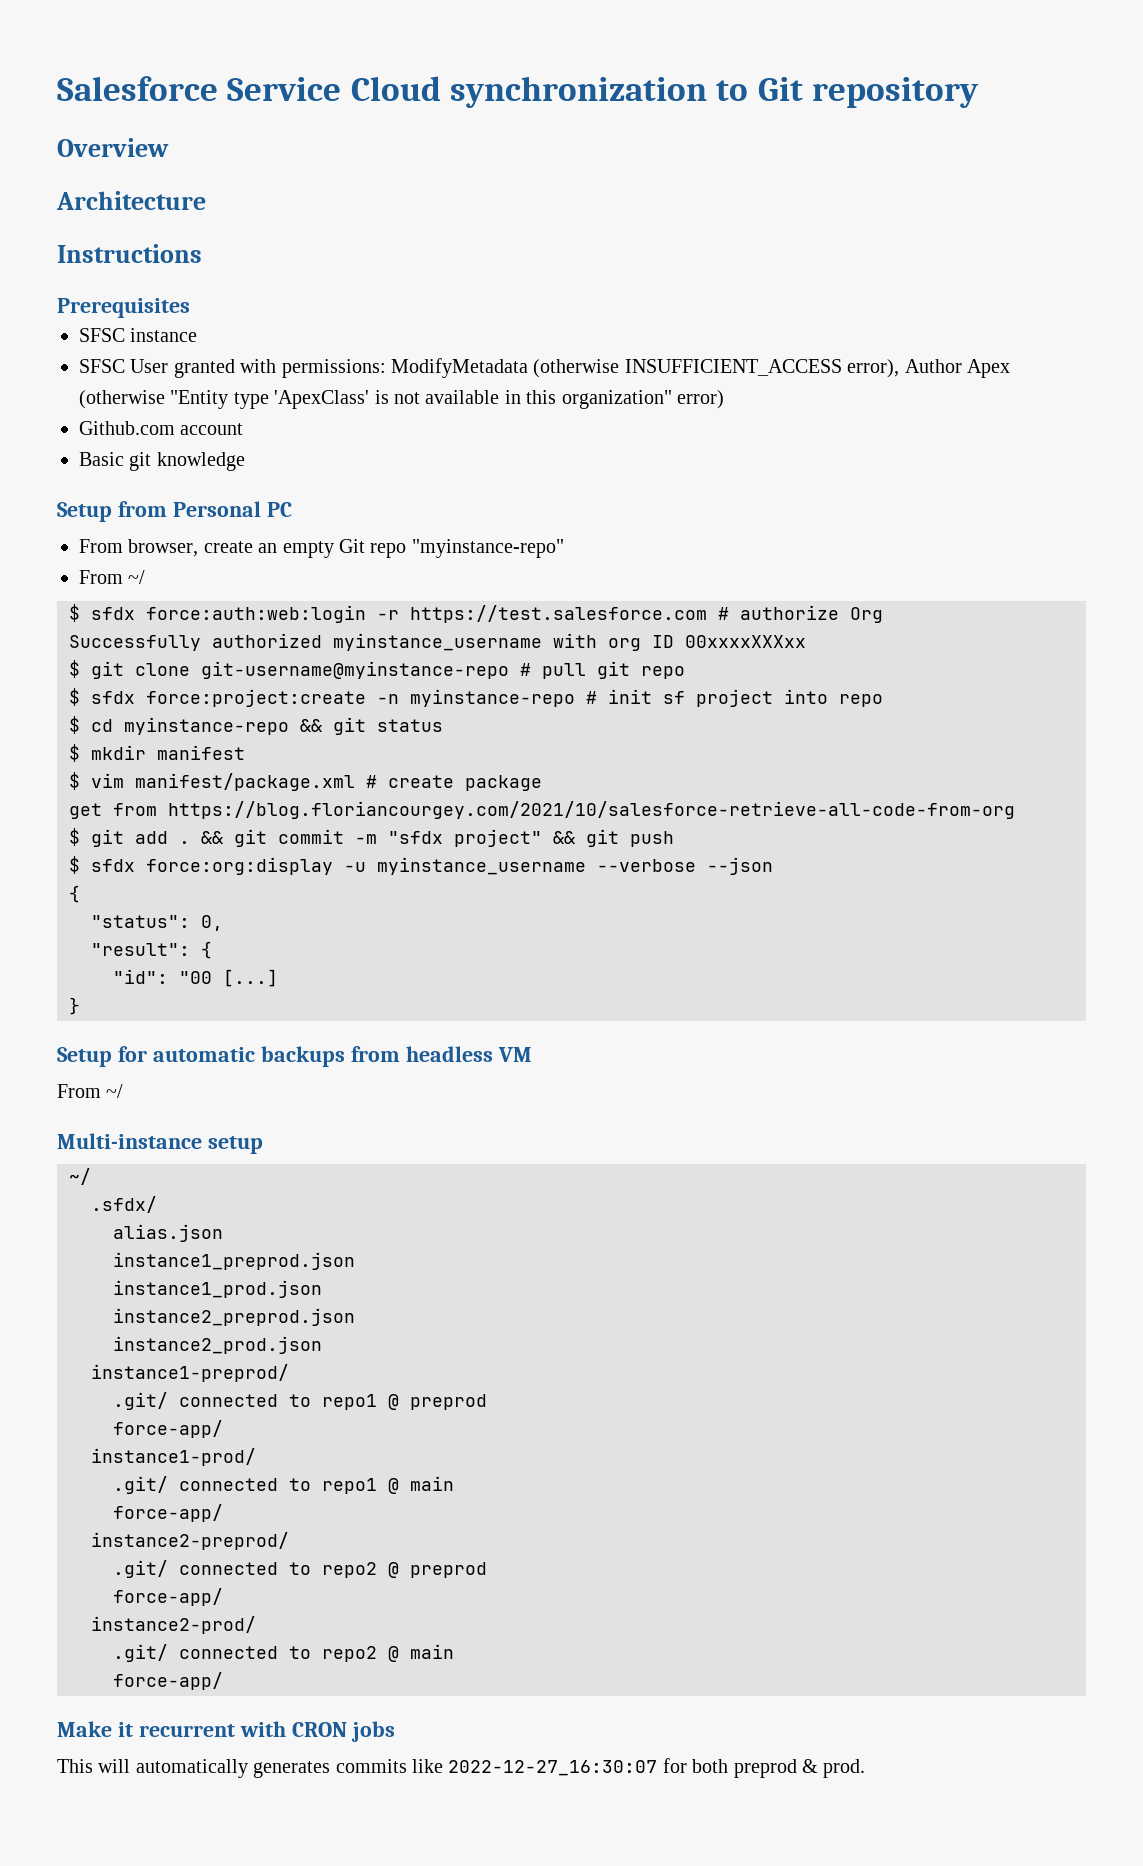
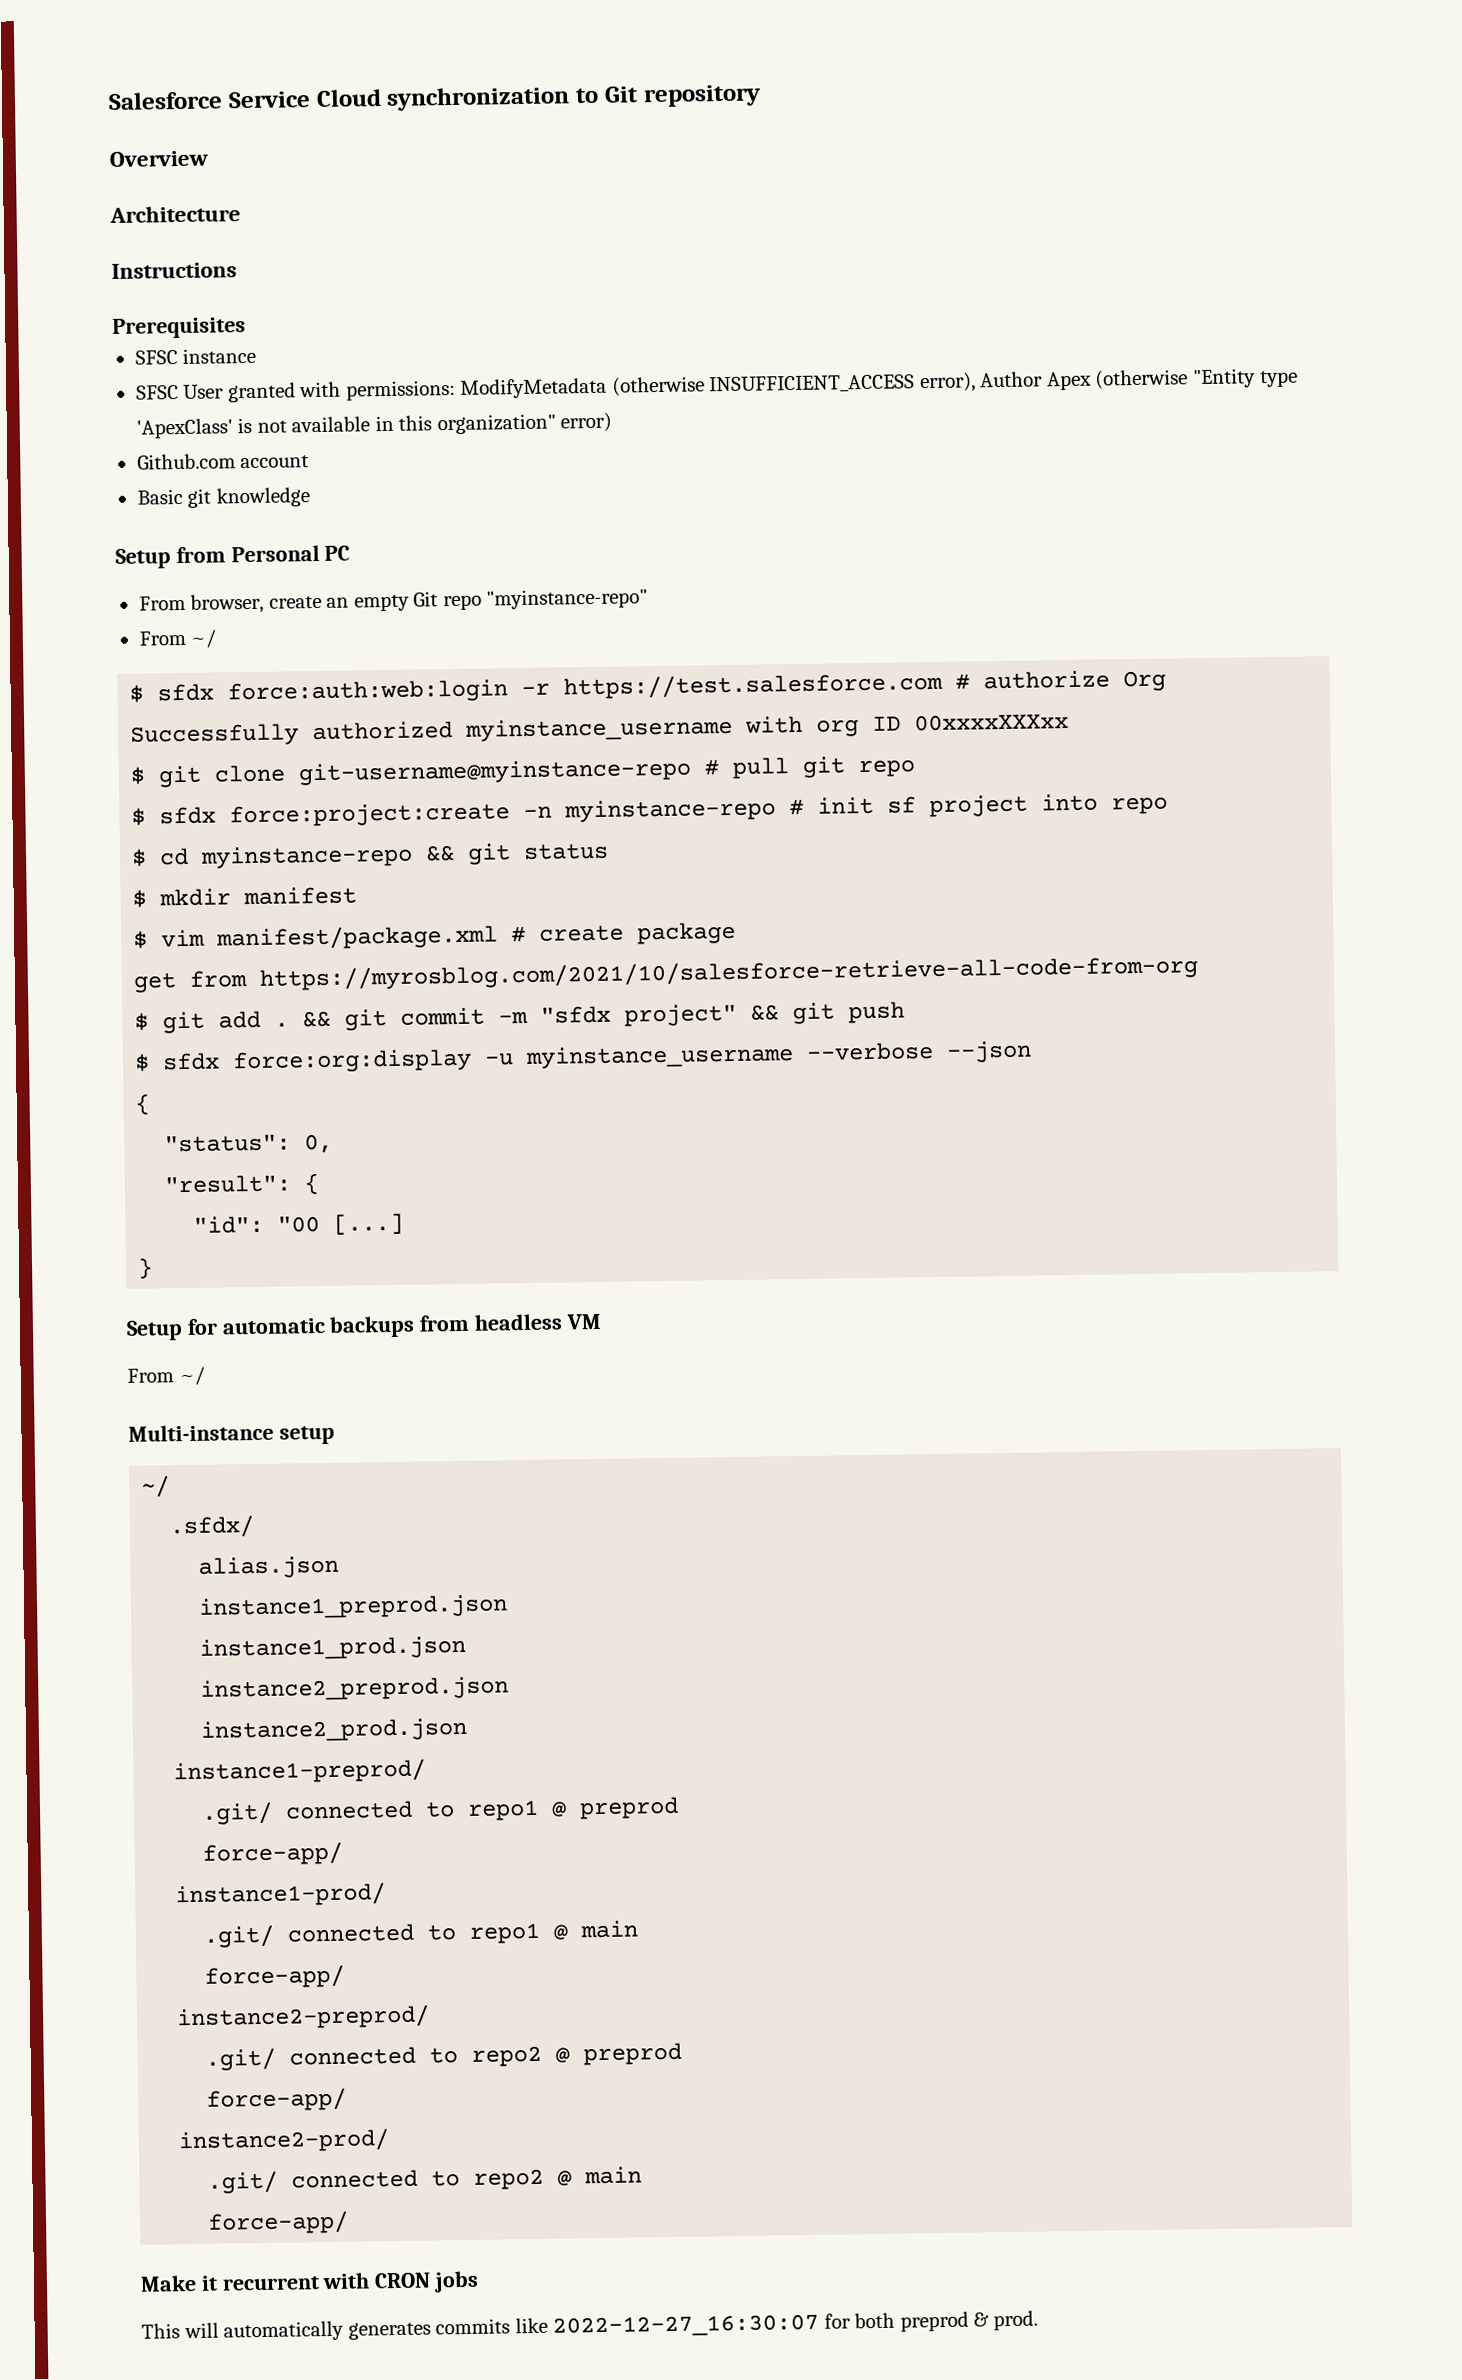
[168,801,1015,819] https://blog.floriancourgey.com/2021/10/salesforce-retrieve-all-code-from-org -> [259,955,1199,991] https://myrosblog.com/2021/10/salesforce-retrieve-all-code-from-org

